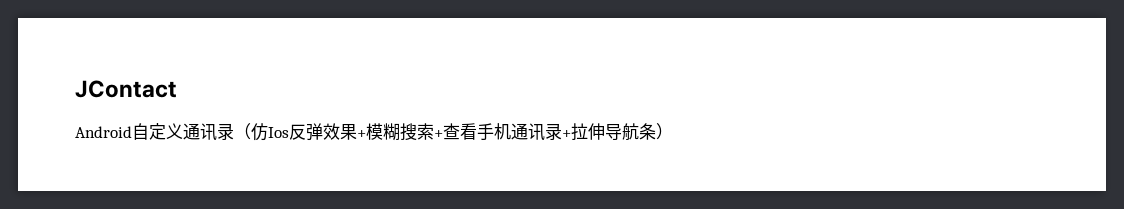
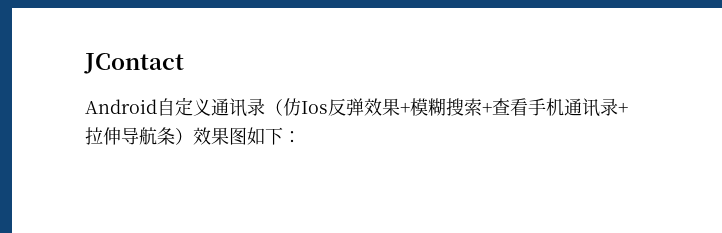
(673, 131) none -> [193,127,301,145] 效果图如下：

